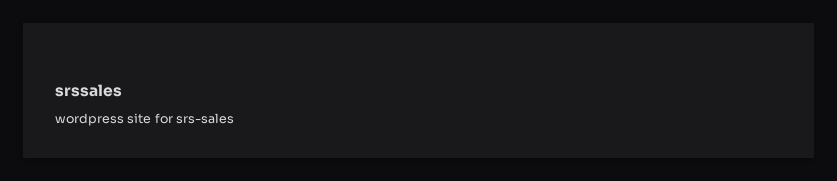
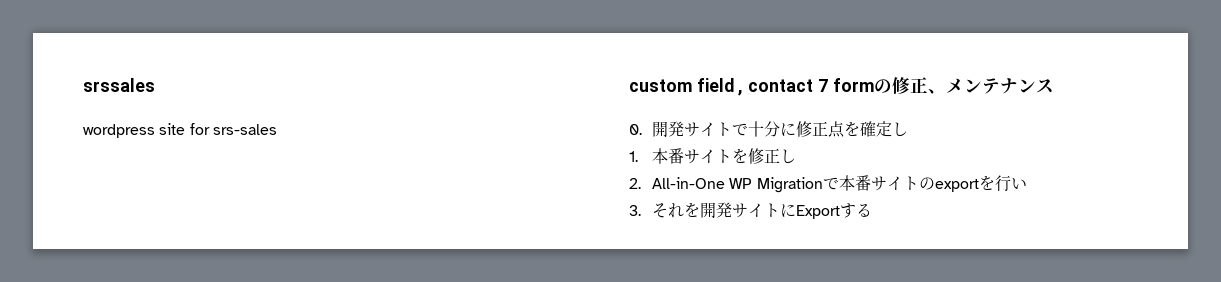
(235, 118) none -> [629,77,1054,96] [629,121,909,138] [629,148,797,164] [629,175,1027,193] [629,202,873,219] // custom field , contact 7 formの修正、メンテナンス // 0.開発サイトで十分に修正点を確定し // 1.本番サイトを修正し // 2. All-in-One WP Migrationで本番サイトのexportを行い // 3.それを開発サイトにExportする

